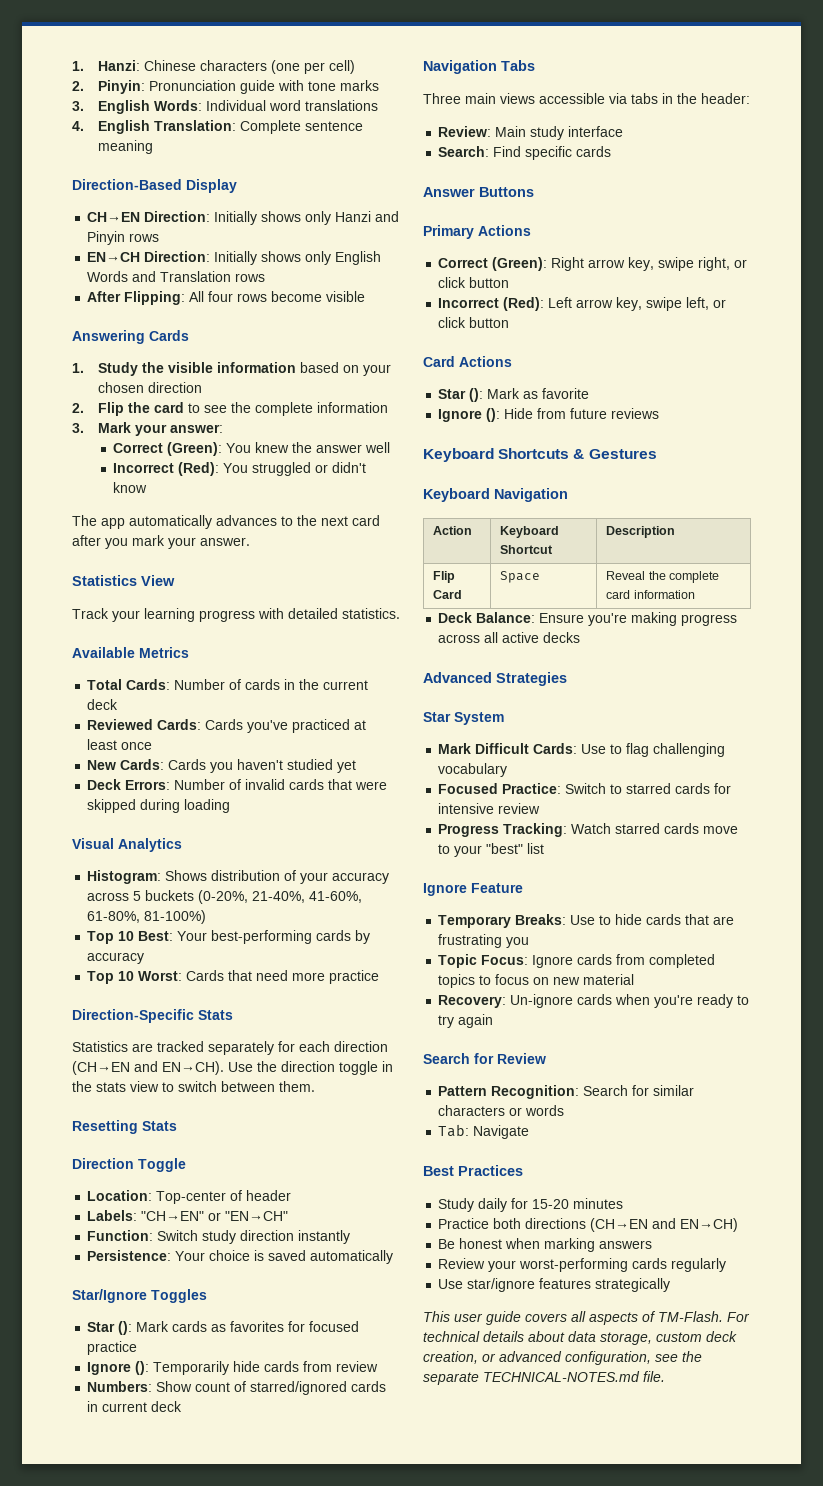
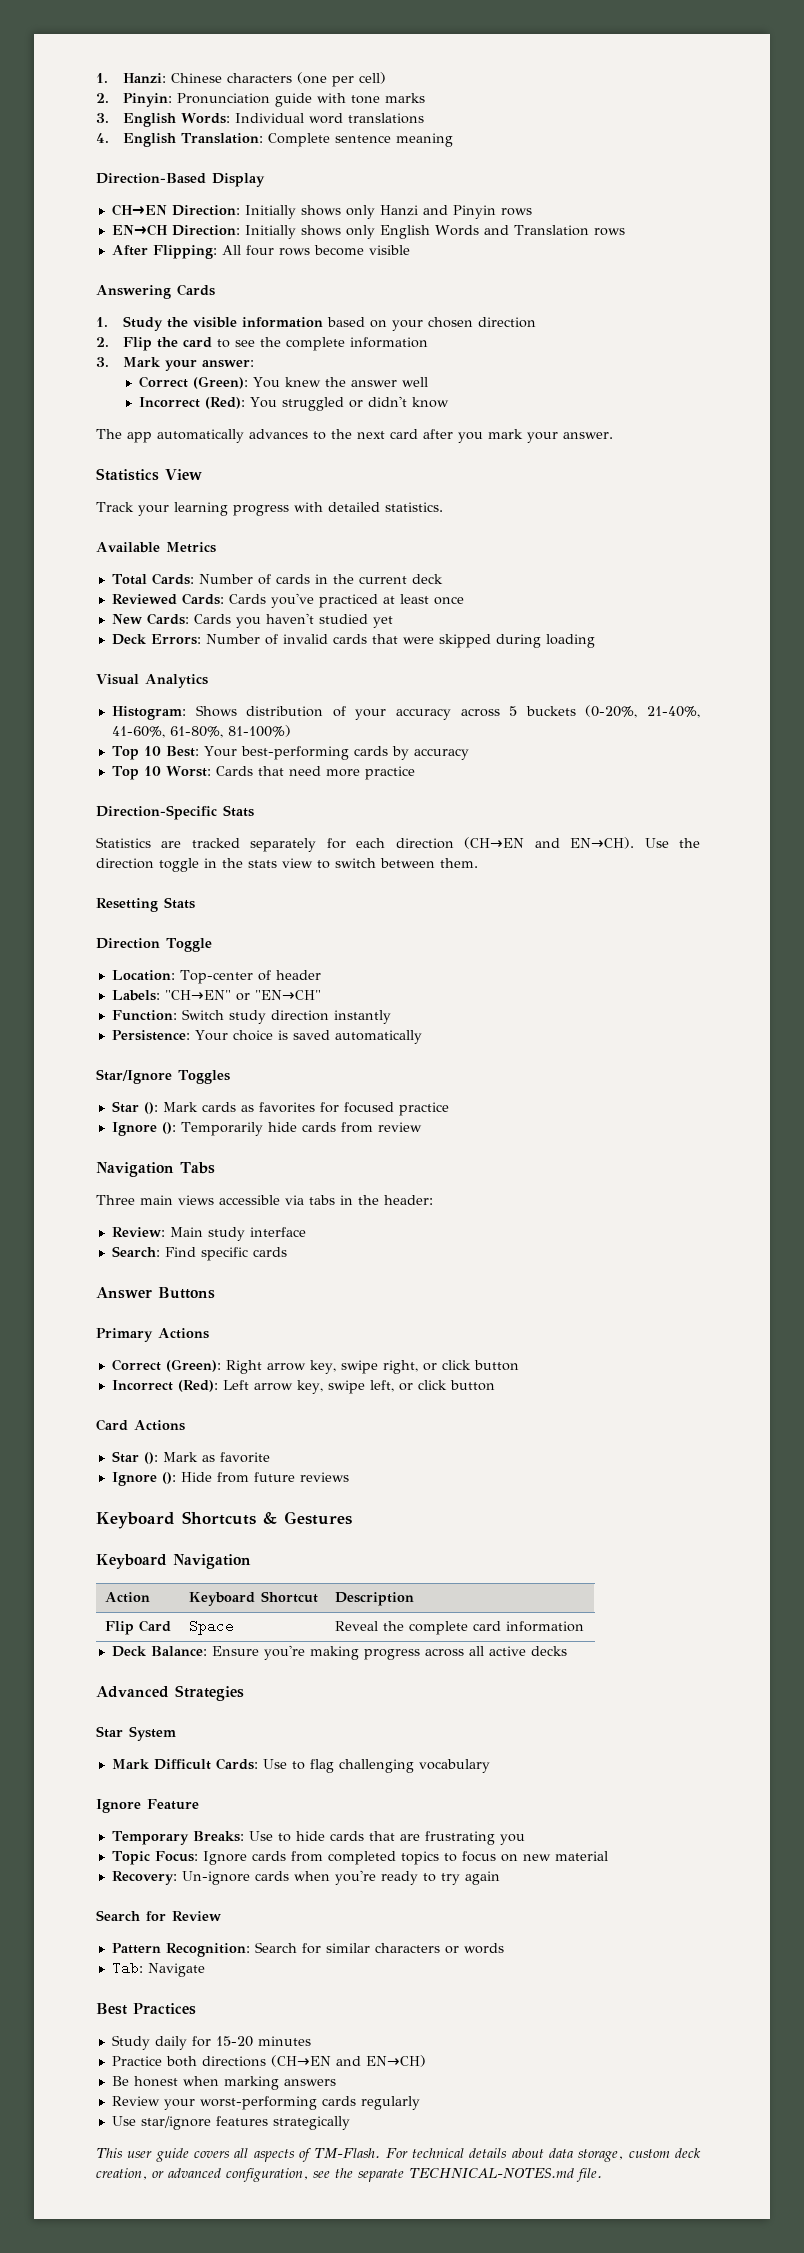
[87,1381,387,1395] [87,1401,183,1412] // Numbers: Show count of starred/ignored cards in current deck -> (422, 1127) none
[438,783,732,794] [438,803,541,814] [438,823,739,837] [438,843,545,857] // Focused Practice: Switch to starred cards for intensive review // Progress Tracking: Watch starred cards move to your "best" list -> (490, 1766) none

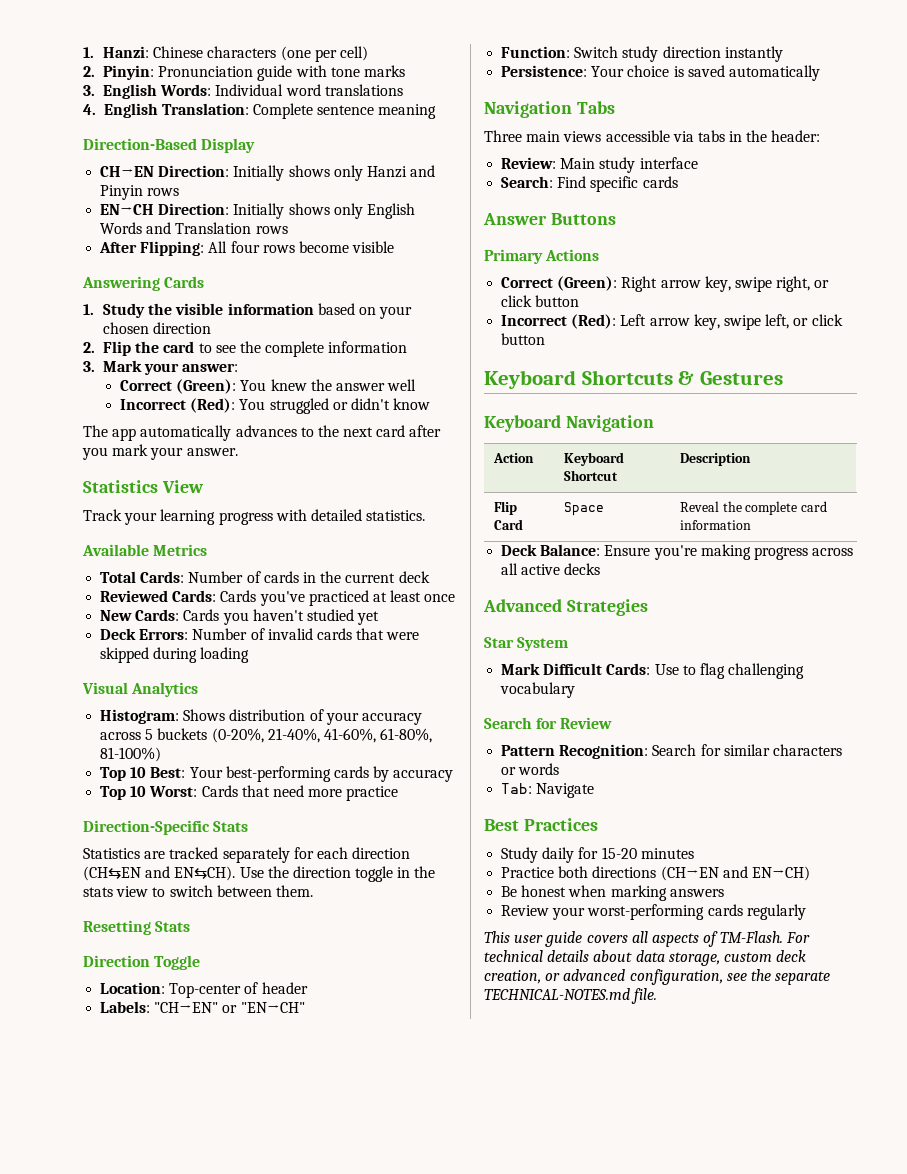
[464,837,635,849] (CH→EN and EN→CH). -> [83,866,236,881] (CH⇆EN and EN⇆CH).
[96,1069,230,1084] [111,1101,449,1116] [111,1122,422,1136] // Star/Ignore Toggles // Star (): Mark cards as favorites for focused practice // Ignore (): Temporarily hide cards from review -> (820, 73) none
[96,1419,185,1431] [111,1451,270,1464] [111,1472,349,1486] // Card Actions // Star (): Mark as favorite // Ignore (): Hide from future reviews -> (546, 339) none
[96,1799,199,1813] [111,1831,525,1845] [111,1851,608,1865] [111,1870,500,1885] // Ignore Feature // Temporary Breaks: Use to hide cards that are frustrating you // Topic Focus: Ignore cards from completed topics to focus on new material // Recovery: Un-ignore cards when you're ready to try again -> (576, 690) none
[111,2116,350,2130] // Use star/ignore features strategically -> (806, 912) none

